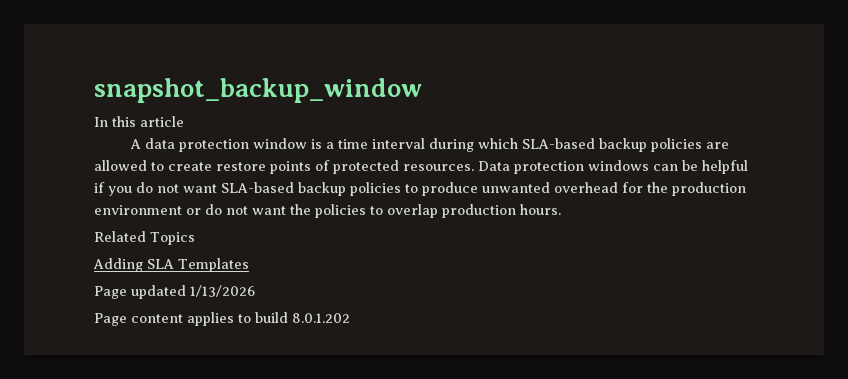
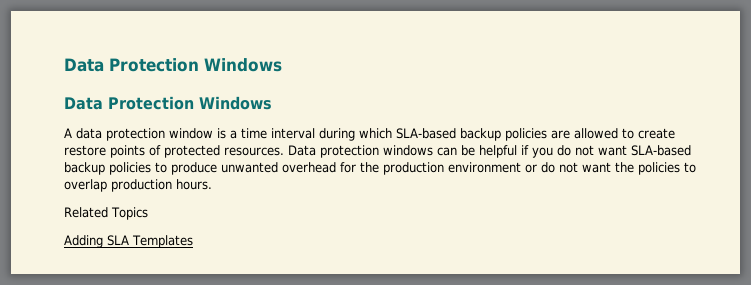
[94,78,422,103] [94,116,184,127] snapshot_backup_window // In this article -> [64,58,282,72] [64,96,272,110] Data Protection Windows // Data Protection Windows
[94,285,255,299] [94,312,350,326] // Page updated 1/13/2026 // Page content applies to build 8.0.1.202 -> (193, 241) none

